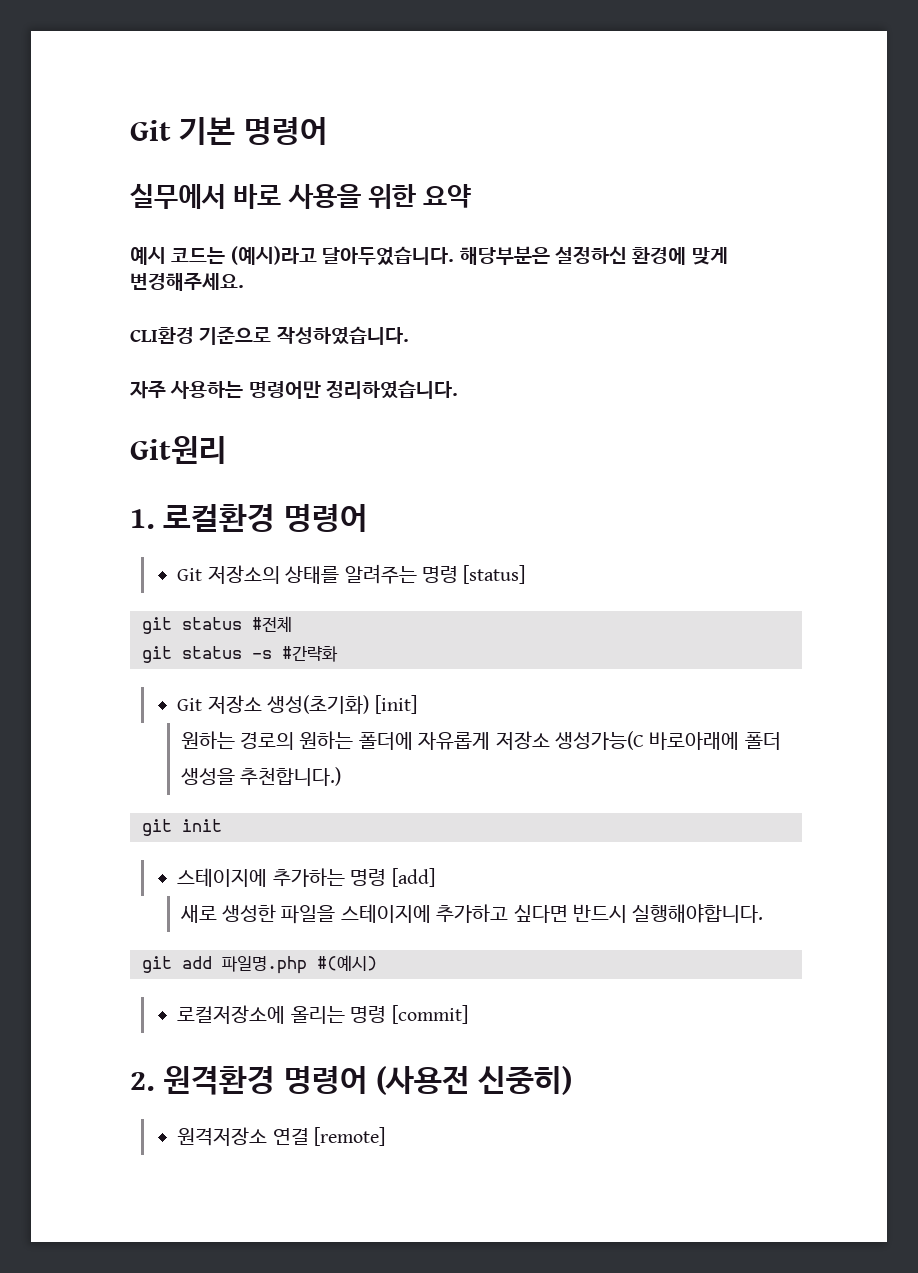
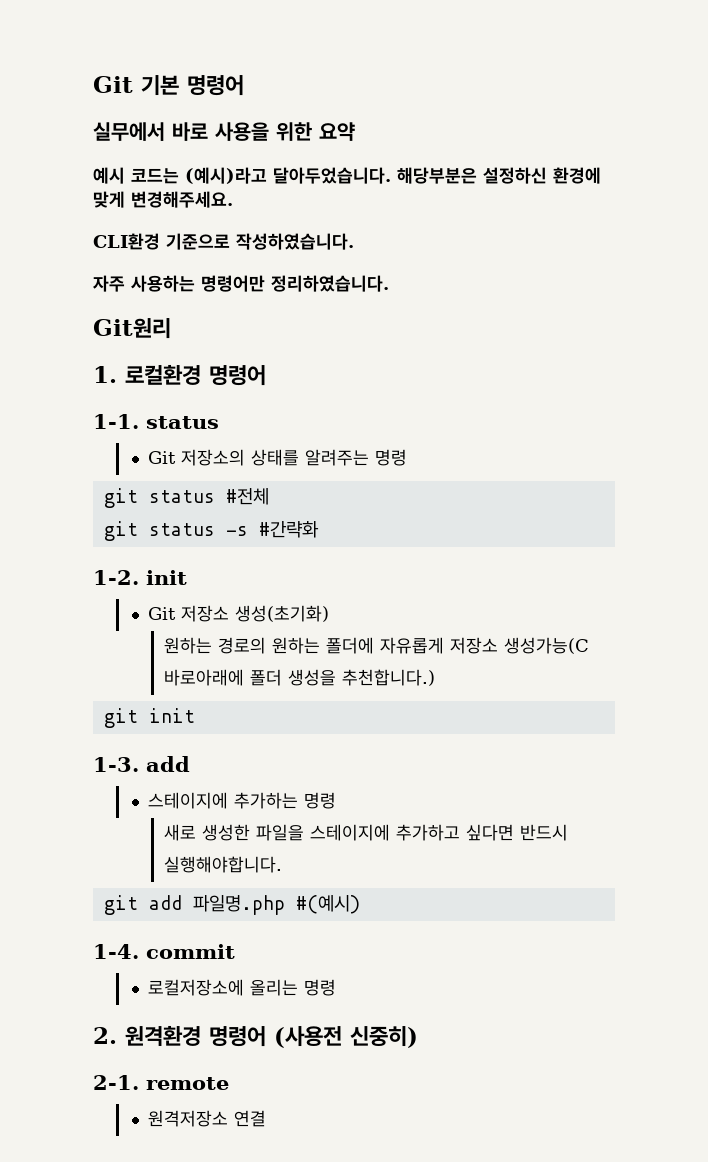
(368, 518) none -> [93,414,219,429] // 1-1. status
[463,565,526,584] [status] -> (408, 457) none
(338, 654) none -> [93,570,187,585] // 1-2. init
[374,695,417,714] [init] -> (330, 613) none
(222, 825) none -> [93,756,190,772] // 1-3. add
[391,868,435,887] [add] -> (337, 800) none
(377, 963) none -> [93,944,235,959] // 1-4. commit
[391,1005,468,1024] [commit] -> (337, 987) none
(573, 1080) none -> [93,1075,229,1090] // 2-1. remote
[314,1127,386,1146] [remote] -> (267, 1118) none

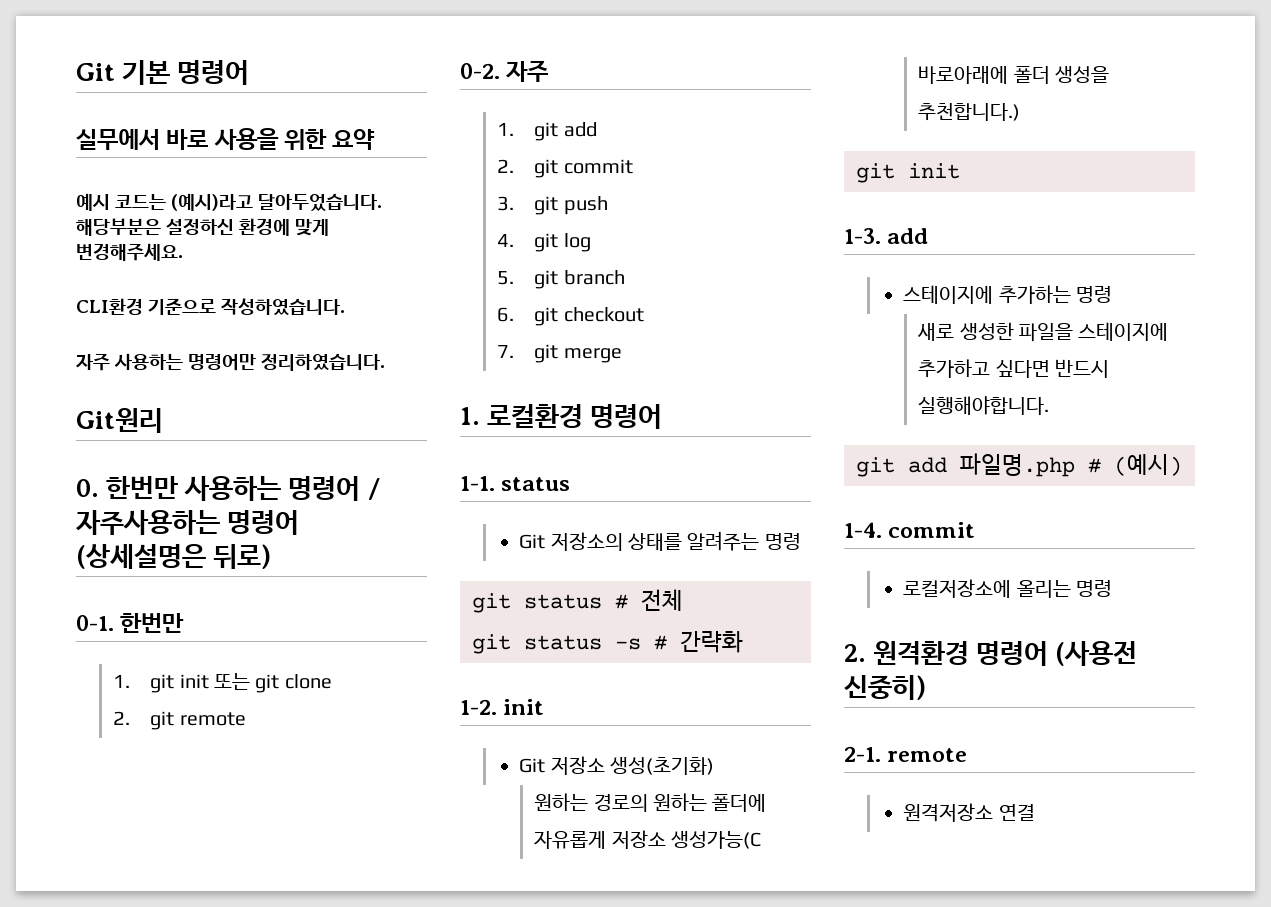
(171, 328) none -> [76,476,380,501] [75,510,300,535] [76,544,272,569] [76,613,185,633] [113,673,332,693] [113,711,246,730] [460,60,549,82] [497,122,597,141] [497,159,633,178] [497,196,608,215] [497,233,591,252] [497,270,625,289] [497,307,644,326] [497,344,622,363] // 0. 한번만 사용하는 명령어 / 자주사용하는 명령어 (상세설명은 뒤로) // 0-1. 한번만 // 1. git init 또는 git clone // 2. git remote // 0-2. 자주 // 1. git add // 2. git commit // 3. git push // 4. git log // 5. git branch // 6. git checkout // 7. git merge
[225,488,269,505] #전체 -> [615,589,683,611] # 전체
[258,521,319,538] #간략화 -> [654,631,743,653] # 간략화
[295,895,360,914] #(예시) -> [1088,454,1182,476] # (예시)

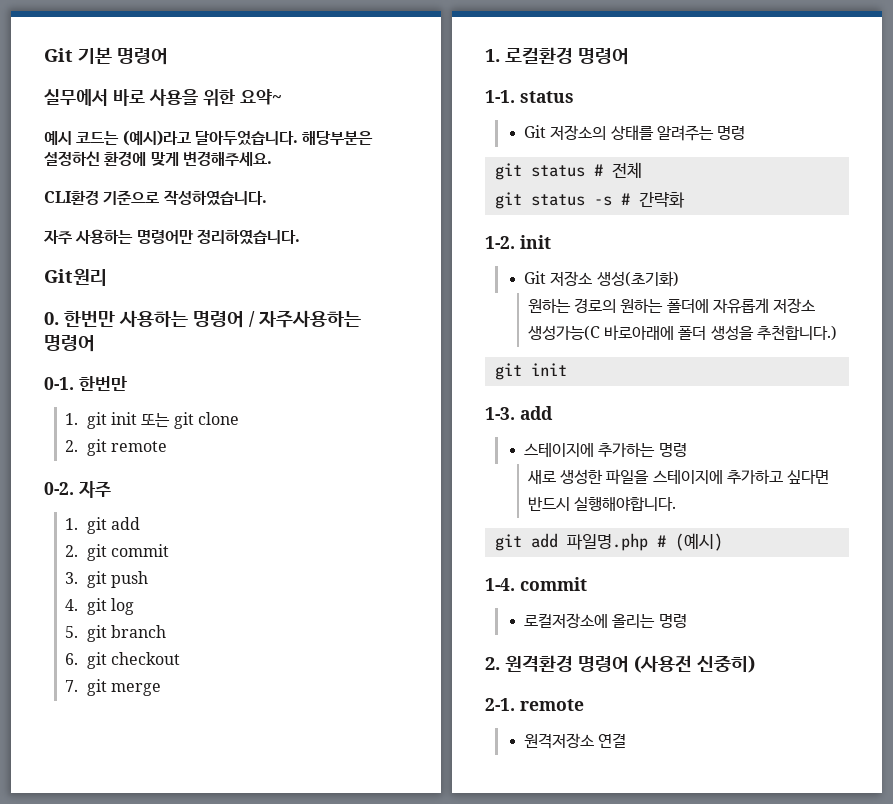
[332,129,376,150] 요약 -> [240,89,282,105] 요약~
[76,544,272,569] (상세설명은 뒤로) -> (95, 343) none

